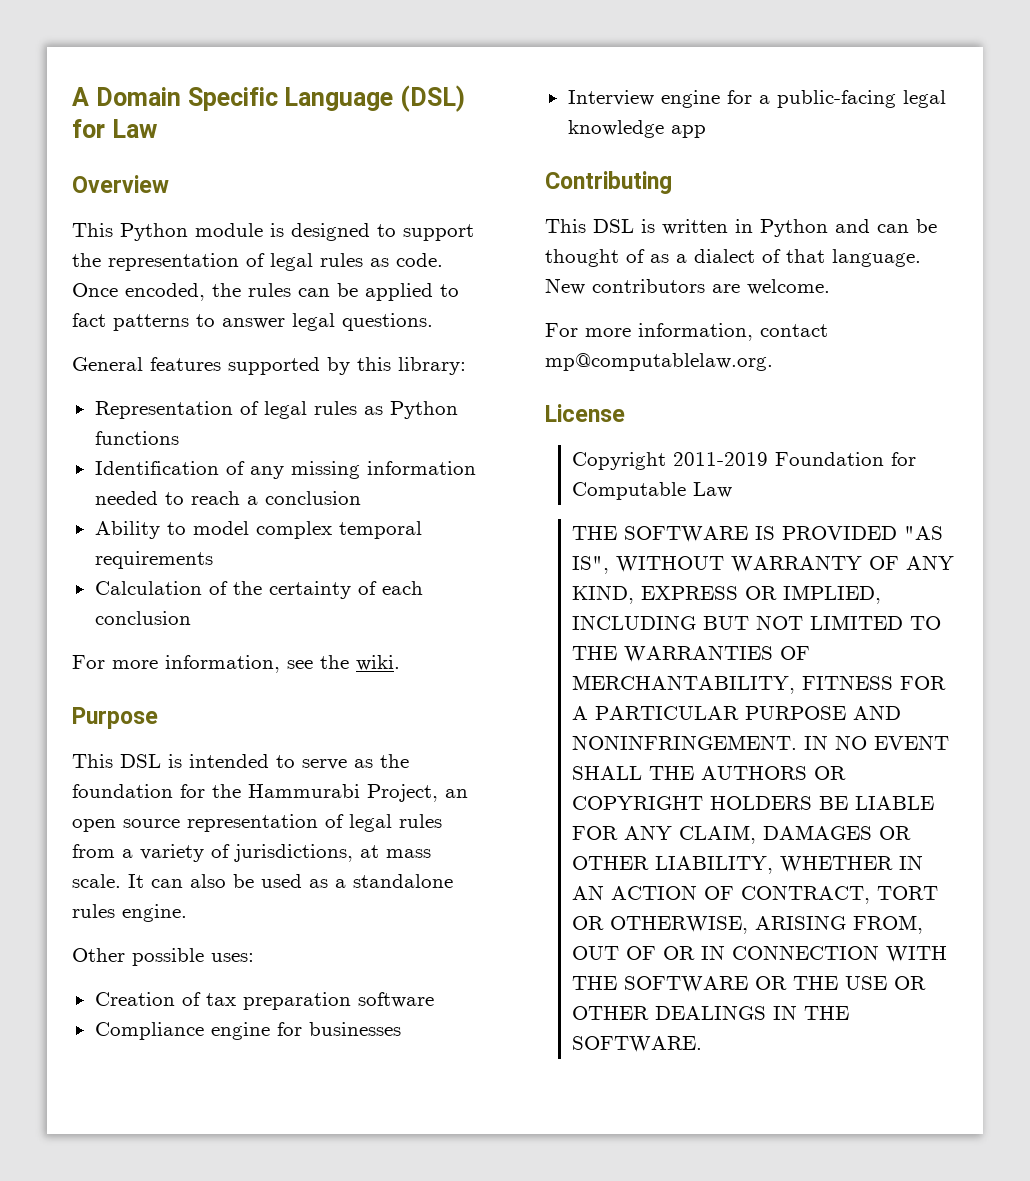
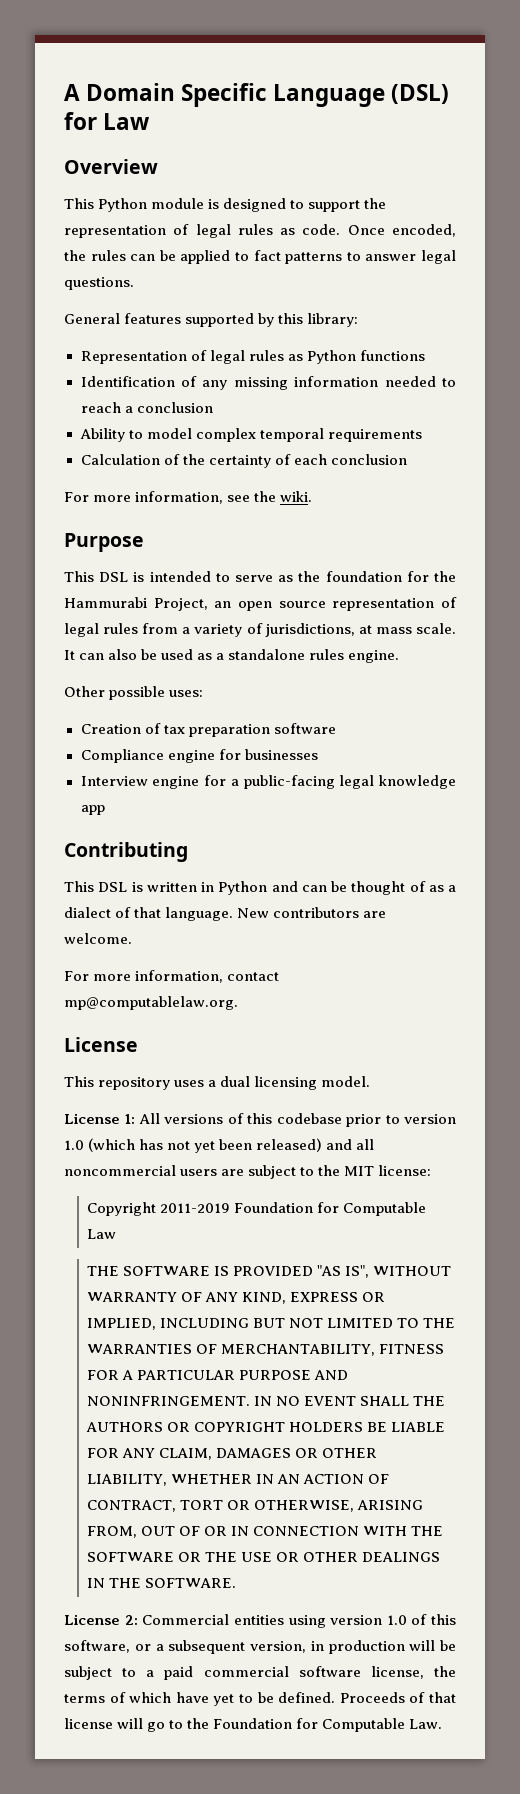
(625, 413) none -> [64,1076,371,1090] [64,1113,457,1127] [64,1138,375,1153] [64,1165,432,1179] // This repository uses a dual licensing model. // License 1: All versions of this codebase prior to version 1.0 (which has not yet been released) and all noncommercial users are subject to the MIT license:
(703, 1044) none -> [64,1614,456,1628] [64,1640,456,1654] [64,1666,457,1680] [64,1692,457,1706] [64,1718,443,1732] // License 2: Commercial entities using version 1.0 of this software, or a subsequent version, in production will be subject to a paid commercial software license, the terms of which have yet to be defined. Proceeds of that license will go to the Foundation for Computable Law.

